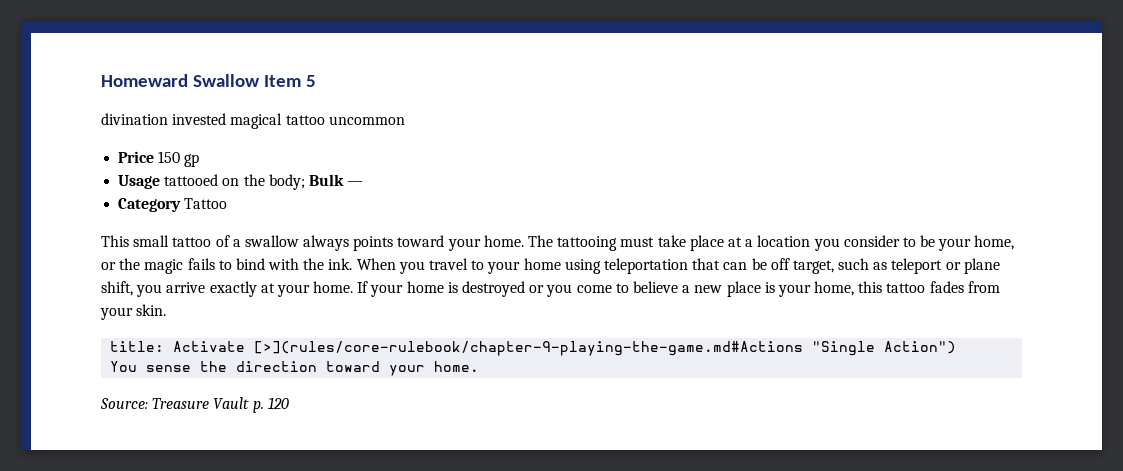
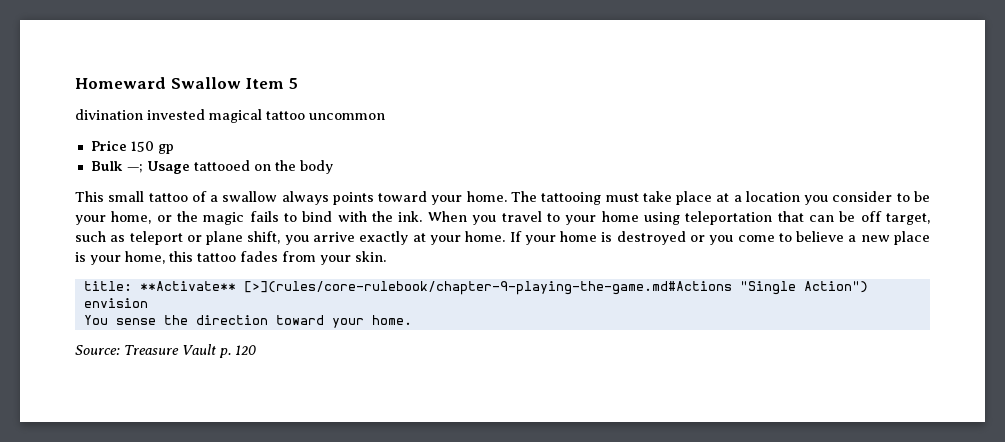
(200, 160) none -> [90,161,143,173] Bulk —;
[268,174,364,190] [118,198,228,212] body; Bulk — // Category Tattoo -> [299,160,333,174] body
[173,341,246,352] Activate -> [139,281,236,291] **Activate**
(957, 347) none -> [83,298,148,308] envision

